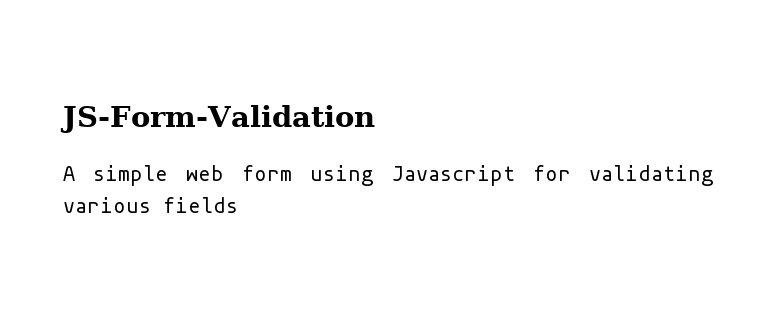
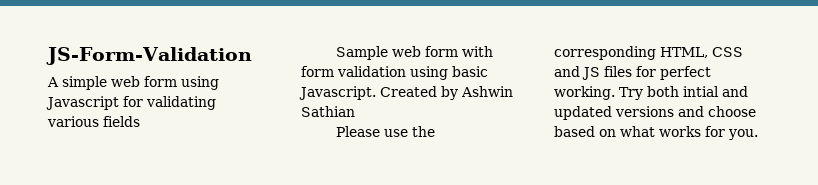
(238, 205) none -> [335,46,493,60] [301,66,488,80] [299,86,513,100] [301,106,355,117] [335,126,435,137] [554,46,743,60] [554,66,711,80] [554,86,748,100] [554,106,756,120] [554,126,758,140] // Sample web form with form validation using basic Javascript. Created by Ashwin Sathian // Please use the corresponding HTML, CSS and JS files for perfect working. Try both intial and updated versions and choose based on what works for you.

